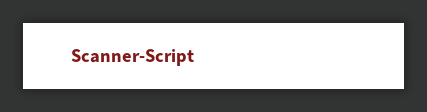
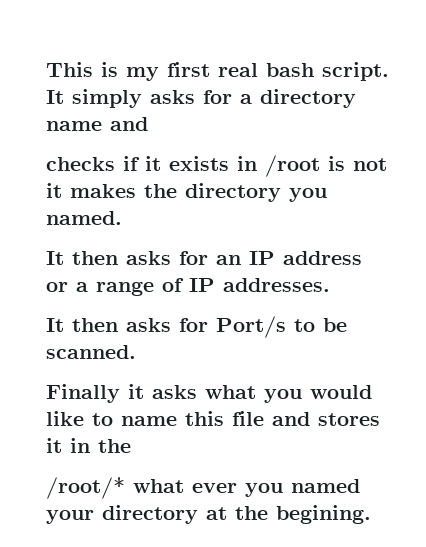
[71,49,194,66] Scanner-Script -> [46,62,389,81] [46,89,356,108] [46,117,148,131] [46,155,387,177] [46,183,327,202] [46,211,122,225] [46,251,362,265] [46,278,330,296] [46,316,347,338] [46,345,136,359] [46,384,372,403] [46,411,380,426] [46,438,131,453] [46,477,360,499] [46,505,371,524] This is my first real bash script. It simply asks for a directory name and // checks if it exists in /root is not it makes the directory you named. // It then asks for an IP address or a range of IP addresses. // It then asks for Port/s to be scanned. // Finally it asks what you would like to name this file and stores it in the // /root/* what ever you named your directory at the begining.

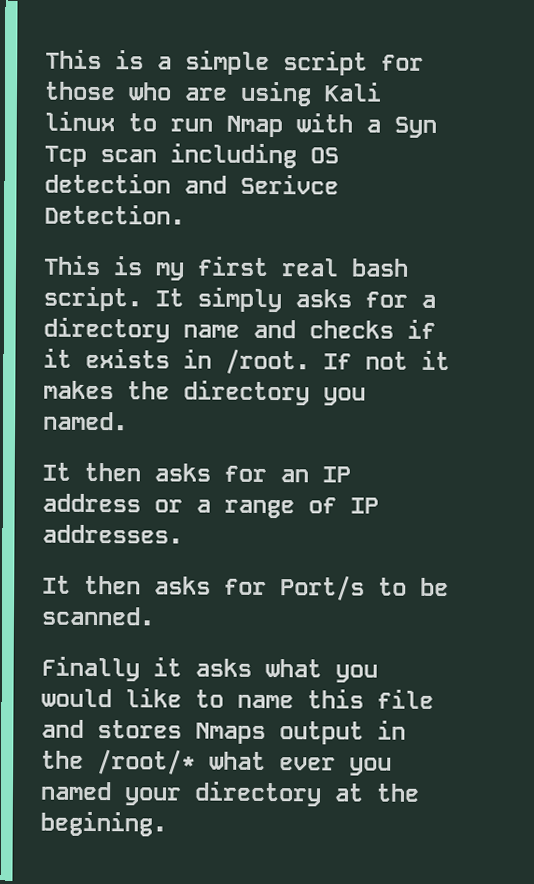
[46,62,118,77] This is -> [45,49,424,76] [44,81,382,107] [44,111,437,138] [44,143,339,169] [44,173,339,195] [44,204,185,225] [43,255,143,276] This is a simple script for those who are using Kali linux to run Nmap with a Syn Tcp scan including OS detection and Serivce Detection. // This is
(148, 124) // -> (296, 329) none
[265,155,345,177] /root is -> [225,348,352,375] /root. If
[46,438,62,453] it -> [195,721,364,745] Nmaps output
(131, 446) // -> (84, 759) none

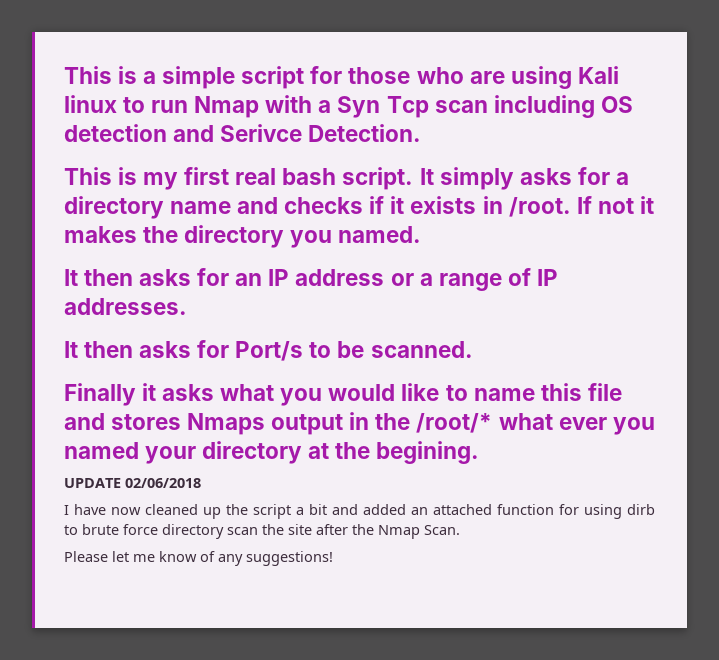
(167, 824) none -> [64,478,201,488] [64,504,655,519] [64,524,460,539] [64,551,333,566] // UPDATE 02/06/2018 // I have now cleaned up the script a bit and added an attached function for using dirb to brute force directory scan the site after the Nmap Scan. // Please let me know of any suggestions!

